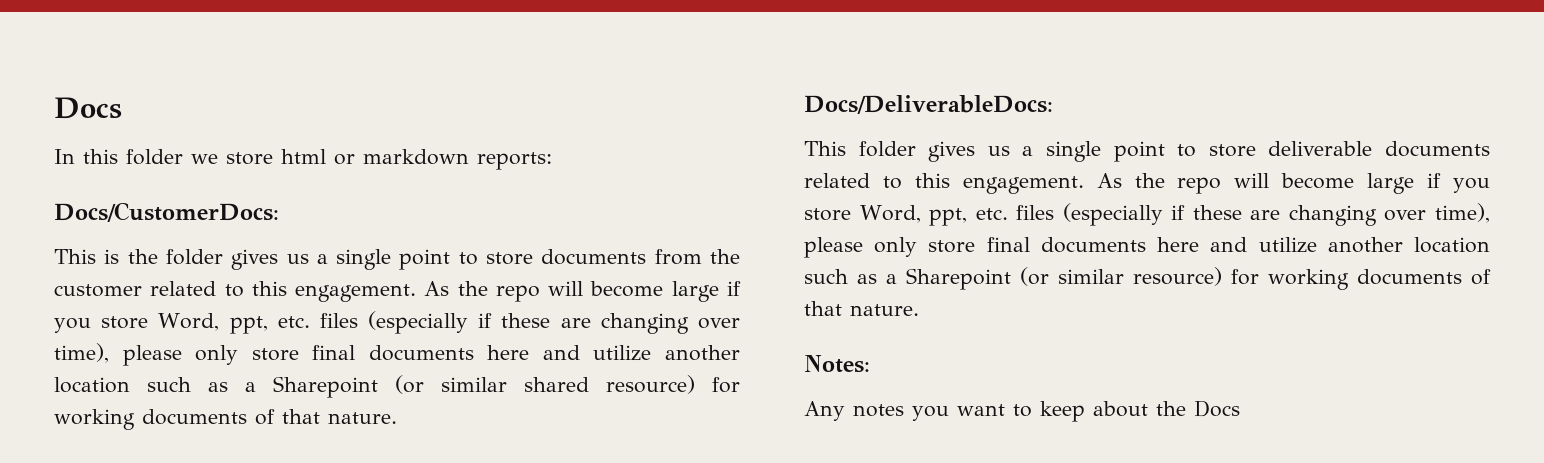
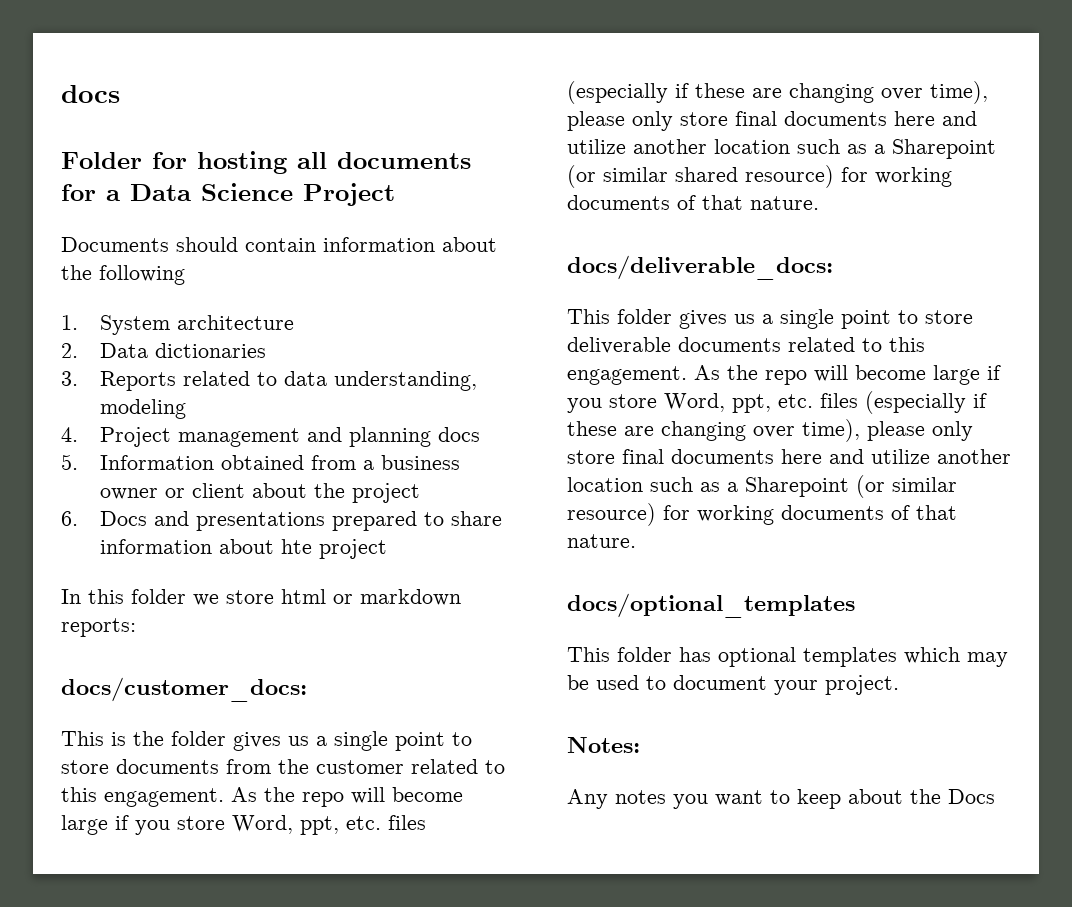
[54,97,122,119] Docs -> [61,85,120,103] [61,151,471,174] [61,183,395,206] [61,237,497,252] [61,265,185,285] [61,315,294,335] [61,343,266,358] [61,371,477,391] [99,399,186,419] [61,427,480,447] [61,454,460,470] [99,483,420,503] [61,511,502,531] [99,539,387,559] docs // Folder for hosting all documents for a Data Science Project // Documents should contain information about the following // 1. System architecture // 2. Data dictionaries // 3. Reports related to data understanding, modeling // 4. Project management and planning docs // 5. Information obtained from a business owner or client about the project // 6. Docs and presentations prepared to share information about hte project
[54,202,279,222] Docs/CustomerDocs: -> [61,677,307,702] docs/customer_docs:
[804,95,1053,114] Docs/DeliverableDocs: -> [567,255,833,280] docs/deliverable_docs:
(919, 310) none -> [567,593,855,618] [567,647,1008,667] [567,675,899,695] // docs/optional_templates // This folder has optional templates which may be used to document your project.

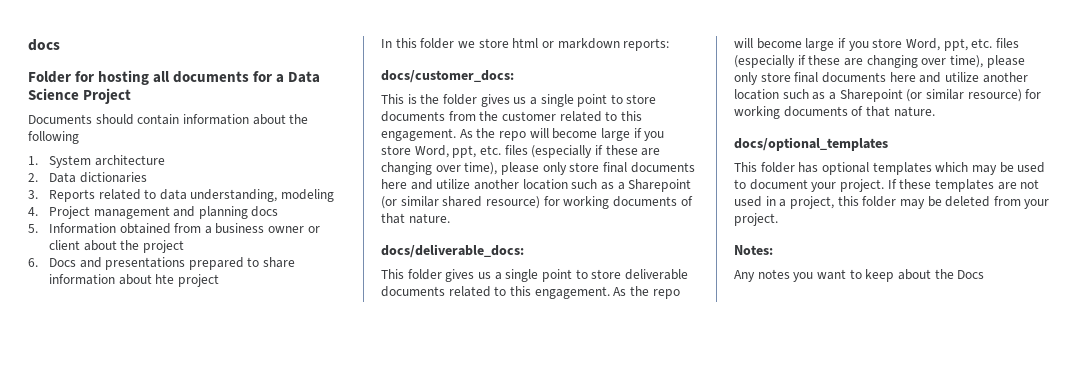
(899, 685) none -> [887,179,1040,192] [734,196,1050,209] [734,213,778,226] If these templates are not used in a project, this folder may be deleted from your project.

